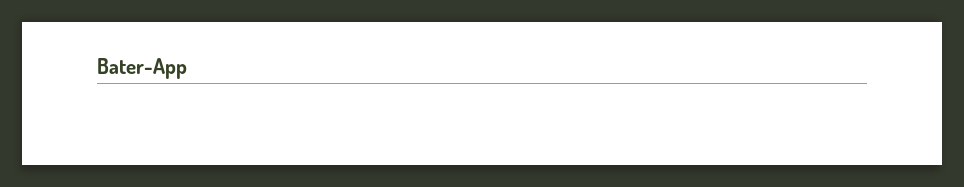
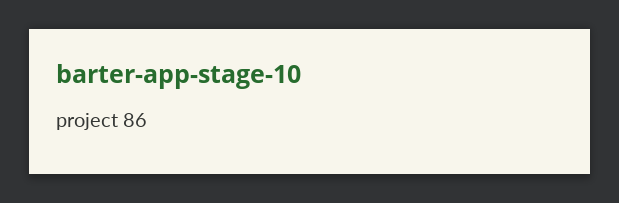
[97,58,187,79] Bater-App -> [56,64,301,89] [56,113,148,130] barter-app-stage-10 // project 86

